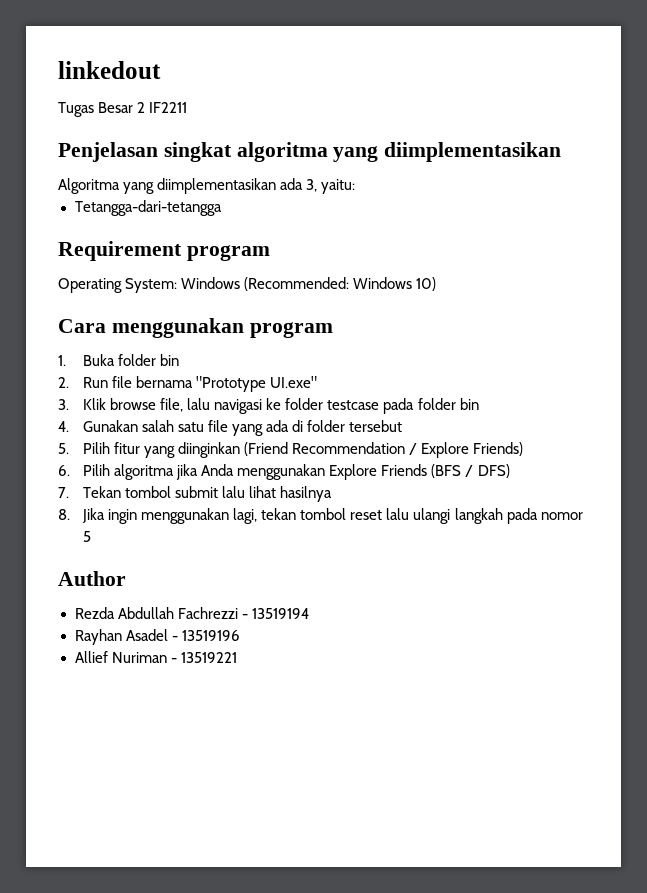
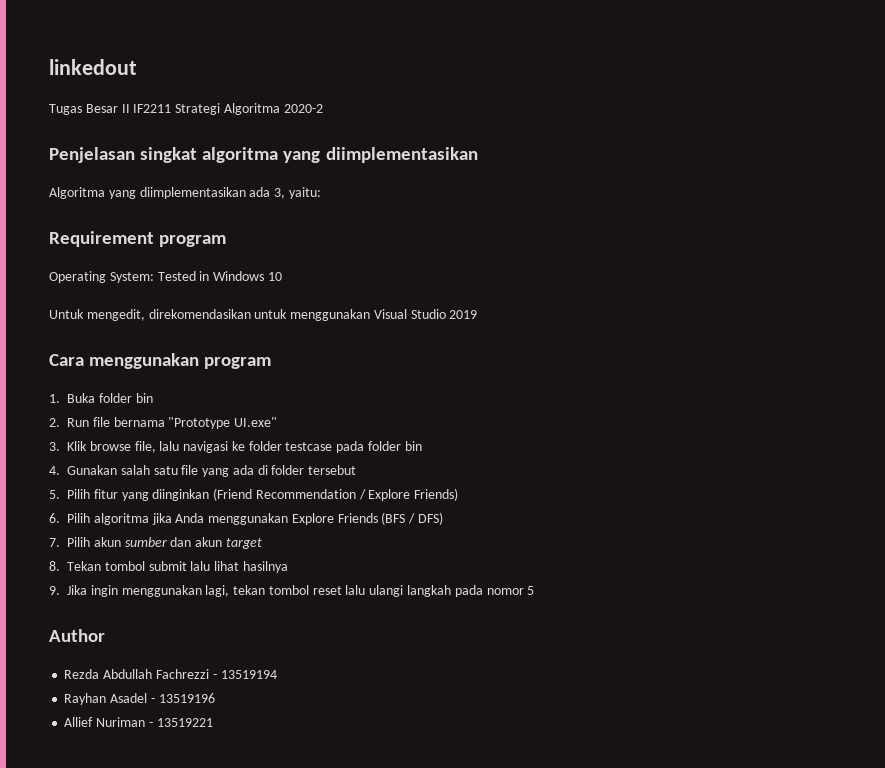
[137,102,146,113] 2 -> [121,104,130,113] II
(188, 107) none -> [175,103,323,115] Strategi Algoritma 2020-2
[74,200,222,216] // Tetangga-dari-tetangga -> (321, 193) none
[181,277,437,291] Windows (Recommended: Windows 10) -> [157,271,282,281] [49,309,478,321] Tested in Windows 10 // Untuk mengedit, direkomendasikan untuk menggunakan Visual Studio 2019
(69, 492) none -> [67,537,262,549] [49,561,60,571] Pilih akun sumber dan akun target // 8.
[58,509,70,520] 8. -> [49,586,60,595] 9.

